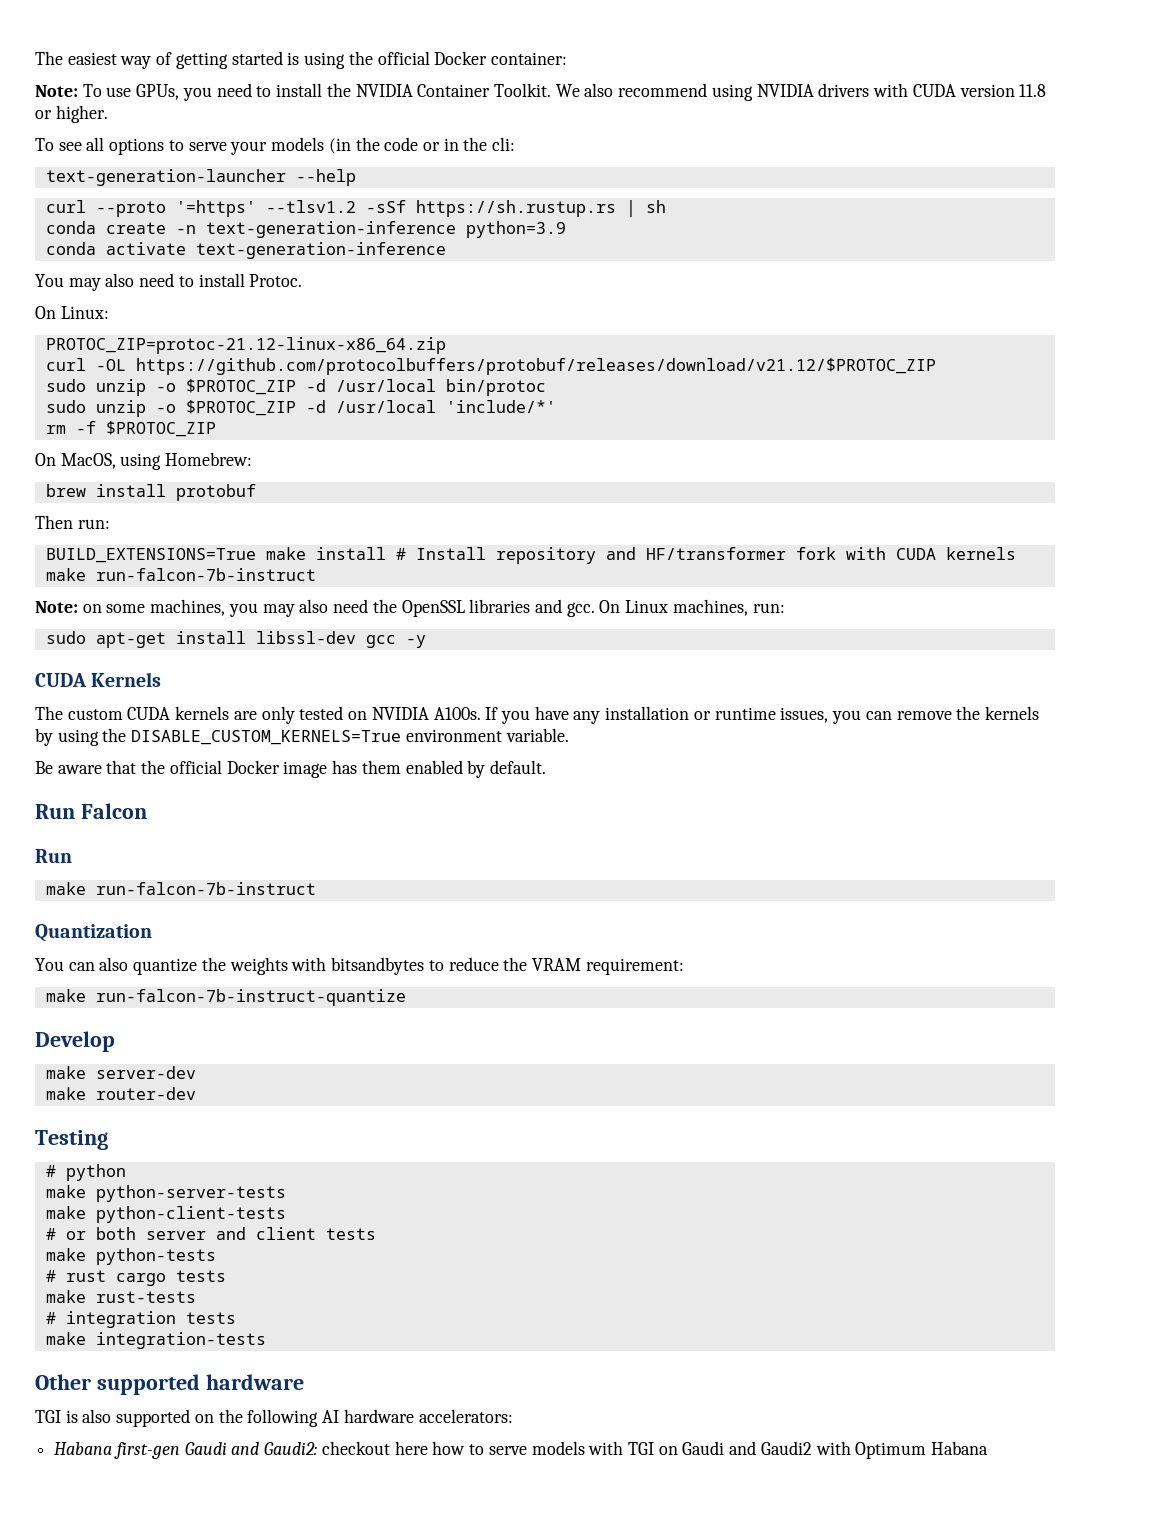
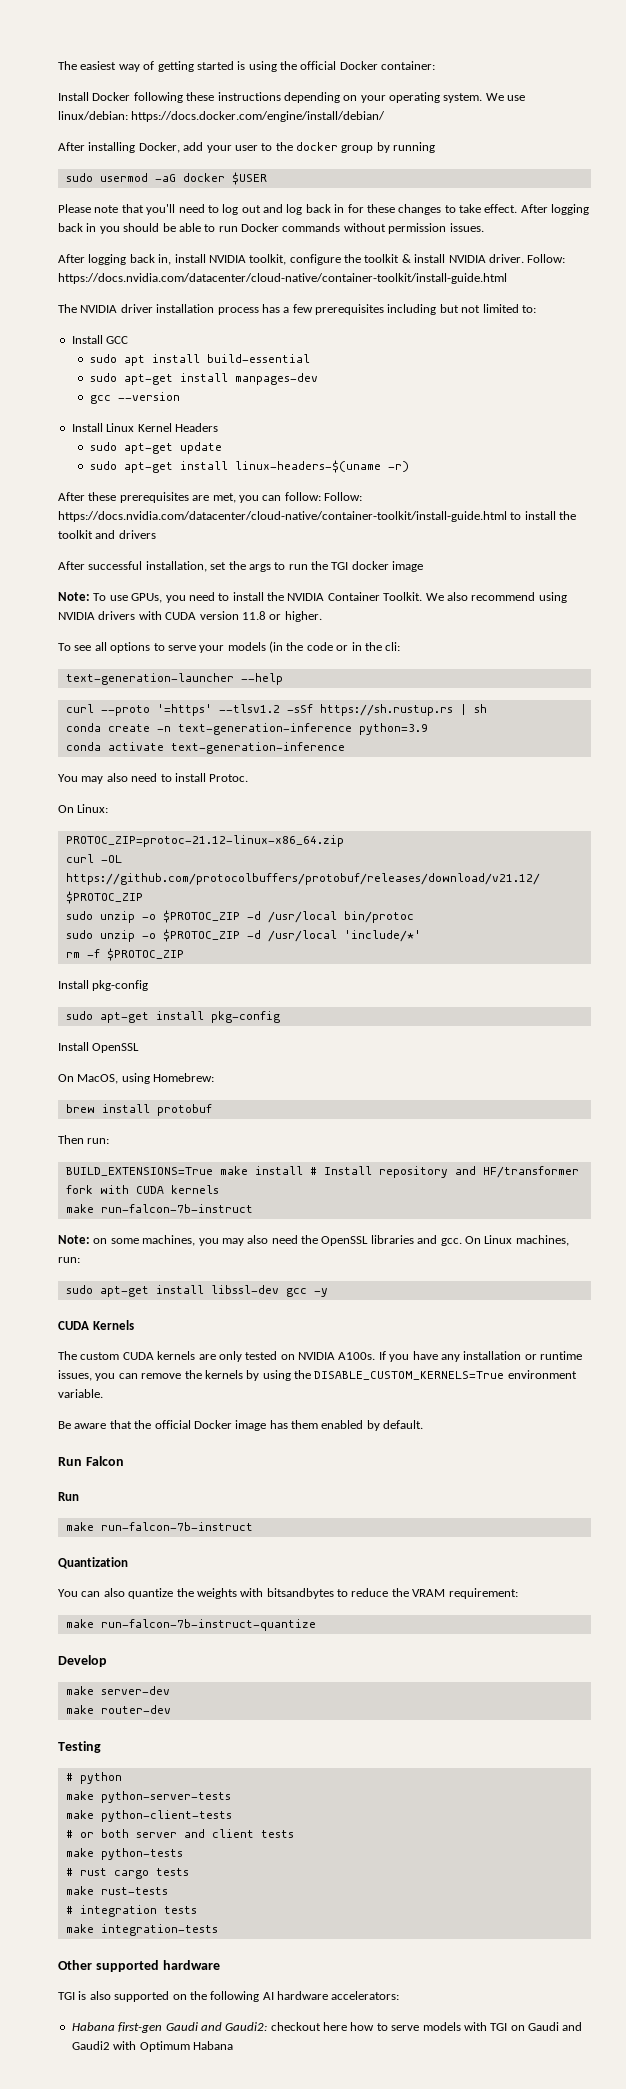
(567, 58) none -> [58,92,526,103] [58,111,386,122] [58,142,436,153] [65,172,267,185] [58,204,590,215] [58,223,484,234] [58,254,566,265] [58,273,507,284] [58,304,536,315] [71,335,129,344] [89,354,310,366] [89,373,318,385] [89,392,180,404] [71,423,218,432] [89,442,222,454] [89,460,409,473] [58,492,362,503] [58,511,577,522] [58,530,156,539] [58,561,424,572] // Install Docker following these instructions depending on your operating system. We use linux/debian: https://docs.docker.com/engine/install/debian/ // After installing Docker, add your user to the docker group by running // sudo usermod -aG docker $USER // Please note that you'll need to log out and log back in for these changes to take effect. After logging back in you should be able to run Docker commands without permission issues. // After logging back in, install NVIDIA toolkit, configure the toolkit & install NVIDIA driver. Follow: https://docs.nvidia.com/datacenter/cloud-native/container-toolkit/install-guide.html // The NVIDIA driver installation process has a few prerequisites including but not limited to: // Install GCC // sudo apt install build-essential // sudo apt-get install manpages-dev // gcc --version // Install Linux Kernel Headers // sudo apt-get update // sudo apt-get install linux-headers-$(uname -r) // After these prerequisites are met, you can follow: Follow: https://docs.nvidia.com/datacenter/cloud-native/container-toolkit/install-guide.html to install the toolkit and drivers // After successful installation, set the args to run the TGI docker image
(216, 429) none -> [58,980,149,991] [65,1011,280,1023] [58,1042,140,1053] // Install pkg-config // sudo apt-get install pkg-config // Install OpenSSL

